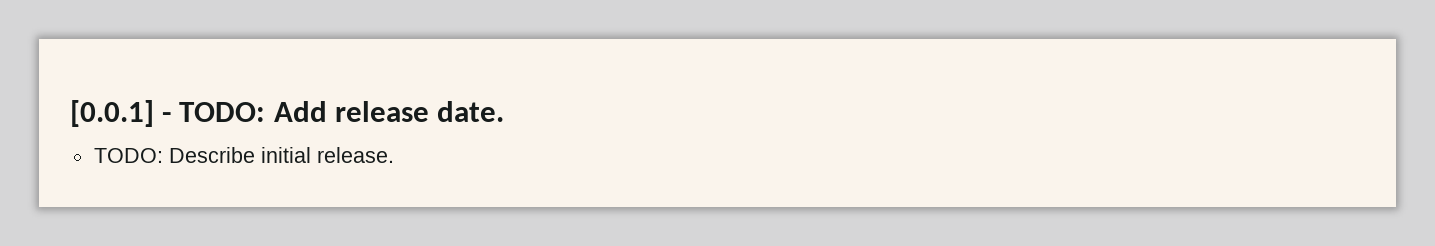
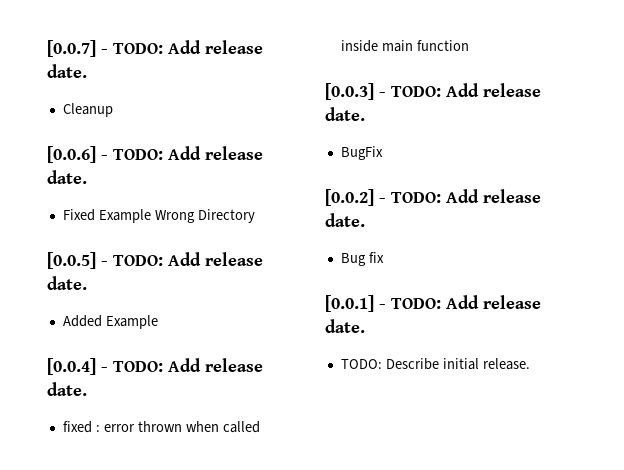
(70, 113) none -> [47,40,263,57] [47,64,87,78] [62,103,113,117] [47,146,263,163] [47,170,87,184] [62,209,255,223] [47,252,263,269] [47,276,87,290] [62,315,158,329] [47,358,263,375] [47,382,87,396] [62,421,260,433] [340,40,469,52] [325,83,541,100] [325,107,365,121] [340,146,383,160] [325,189,541,206] [325,213,365,227] [340,252,384,266] [0.0.7] - TODO: Add release date. // Cleanup // [0.0.6] - TODO: Add release date. // Fixed Example Wrong Directory // [0.0.5] - TODO: Add release date. // Added Example // [0.0.4] - TODO: Add release date. // fixed : error thrown when called inside main function // [0.0.3] - TODO: Add release date. // BugFix // [0.0.2] - TODO: Add release date. // Bug fix //

